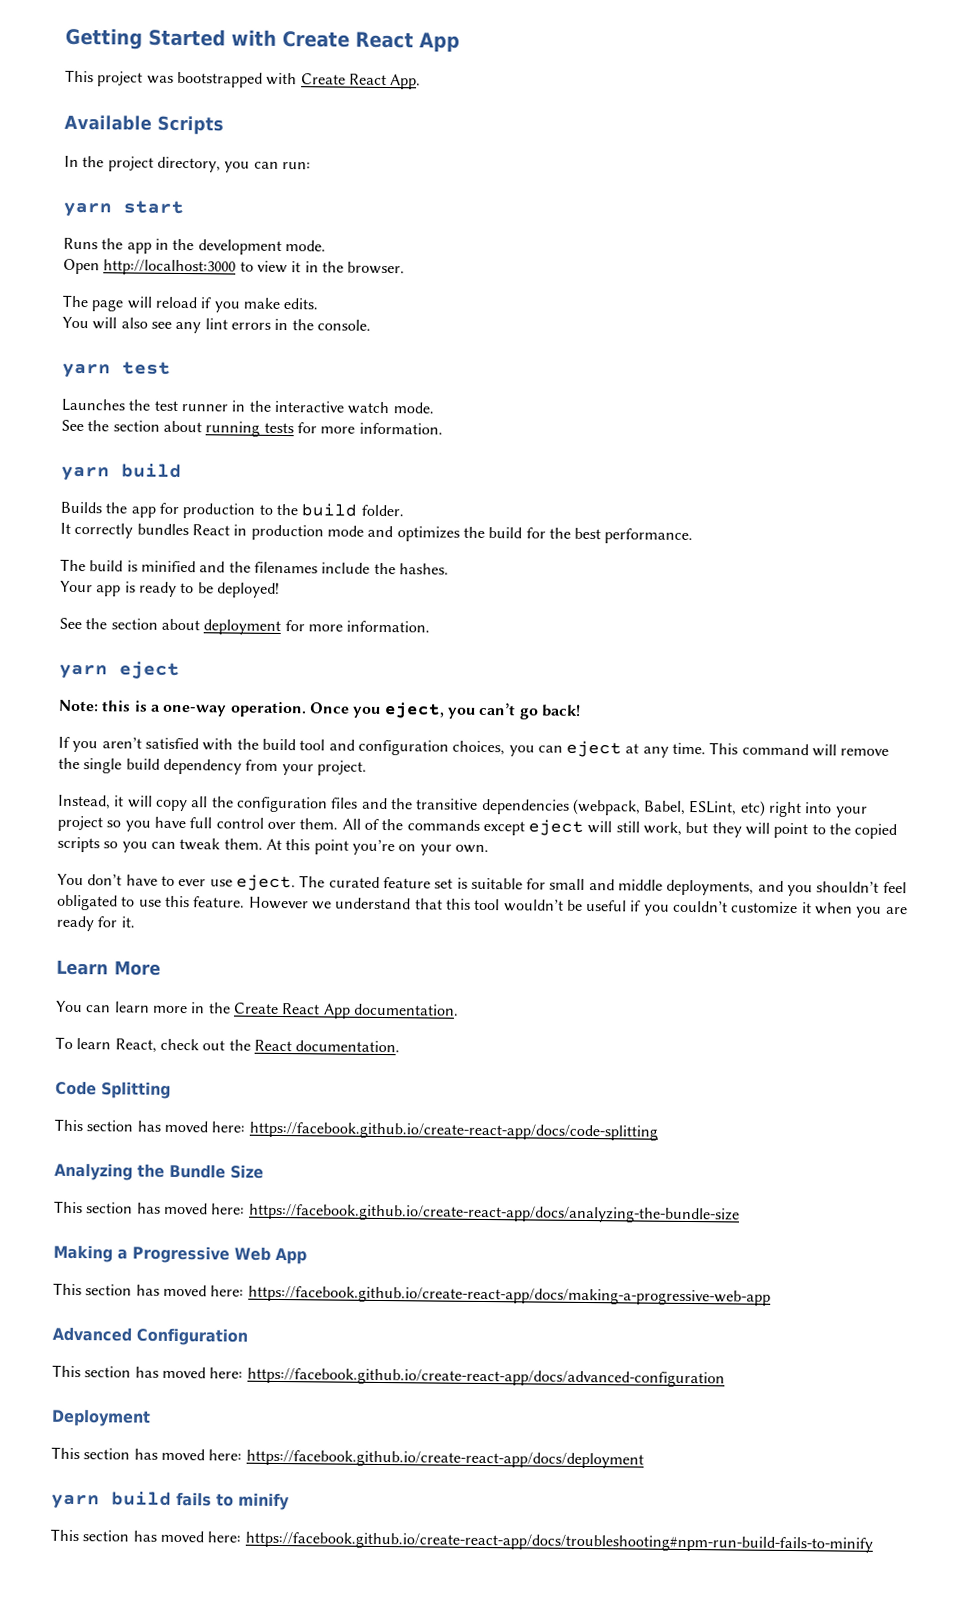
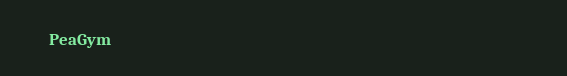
[65,27,460,53] [65,69,422,90] [64,114,224,135] [64,155,311,173] [63,200,184,217] [63,237,326,255] [63,258,406,276] [62,294,320,313] [62,316,371,334] [62,361,171,378] [61,398,434,415] [61,419,443,437] [61,463,182,481] [60,501,404,519] [60,522,694,545] [60,558,449,575] [60,580,280,598] [59,617,431,635] [59,661,180,680] [58,699,581,720] [58,736,890,758] [58,757,367,776] [58,794,868,818] [57,815,898,840] [57,836,489,856] [57,873,907,897] [57,894,908,918] [56,915,135,932] [56,959,161,976] [56,1000,459,1019] [55,1036,401,1053] [55,1080,171,1099] [54,1118,658,1141] [54,1162,264,1181] [54,1200,740,1224] [53,1244,307,1265] [53,1282,771,1306] [52,1326,248,1346] [52,1364,725,1388] [51,1408,151,1427] [51,1446,644,1469] [51,1491,290,1511] [50,1528,873,1553] Getting Started with Create React App // This project was bootstrapped with Create React App. // Available Scripts // In the project directory, you can run: // yarn start // Runs the app in the development mode. // Open http://localhost:3000 to view it in the browser. // The page will reload if you make edits. // You will also see any lint errors in the console. // yarn test // Launches the test runner in the interactive watch mode. // See the section about running tests for more information. // yarn build // Builds the app for production to the build folder. // It correctly bundles React in production mode and optimizes the build for the best performance. // The build is minified and the filenames include the hashes. // Your app is ready to be deployed! // See the section about deployment for more information. // yarn eject // Note: this is a one-way operation. Once you eject, you can’t go back! // If you aren’t satisfied with the build tool and configuration choices, you can eject at any time. This command will remove the single build dependency from your project. // Instead, it will copy all the configuration files and the transitive dependencies (webpack, Babel, ESLint, etc) right into your project so you have full control over them. All of the commands except eject will still work, but they will point to the copied scripts so you can tweak them. At this point you’re on your own. // You don’t have to ever use eject. The curated feature set is suitable for small and middle deployments, and you shouldn’t feel obligated to use this feature. However we understand that this tool wouldn’t be useful if you couldn’t customize it when you are ready for it. // Learn More // You can learn more in the Create React App documentation. // To learn React, check out the React documentation. // Code Splitting // This section has moved here: https://facebook.github.io/create-react-app/docs/code-splitting // Analyzing the Bundle Size // This section has moved here: https://facebook.github.io/create-react-app/docs/analyzing-the-bundle-size // Making a Progressive Web App // This section has moved here: https://facebook.github.io/create-react-app/docs/making-a-progressive-web-app // Advanced Configuration // This section has moved here: https://facebook.github.io/create-react-app/docs/advanced-configuration // Deployment // This section has moved here: https://facebook.github.io/create-react-app/docs/deployment // yarn build fails to minify // This section has moved here: https://facebook.github.io/create-react-app/docs/troubleshooting#npm-run-build-fails-to-minify -> [49,34,111,48] PeaGym

